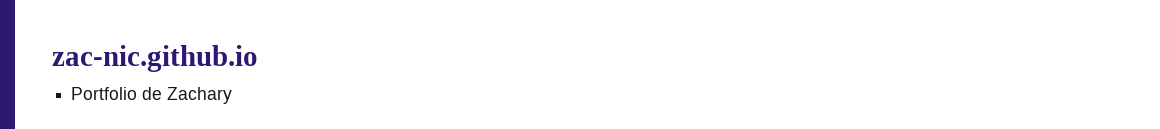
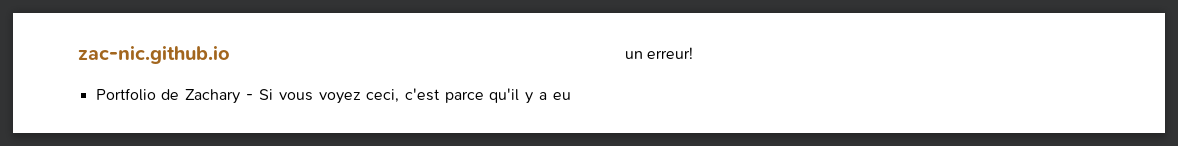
(233, 95) none -> [246,88,571,104] [624,47,693,59] - Si vous voyez ceci, c'est parce qu'il y a eu un erreur!

